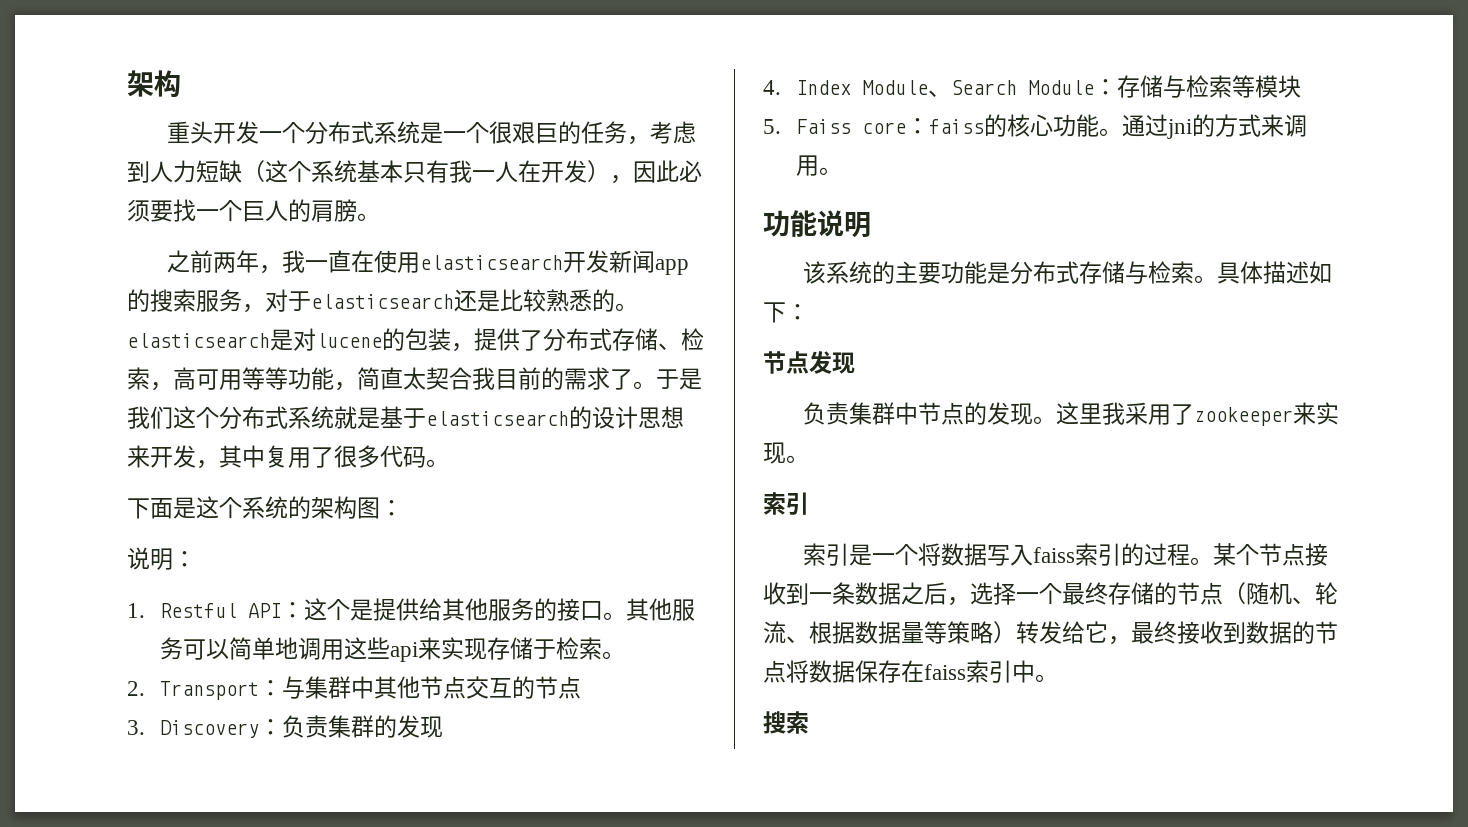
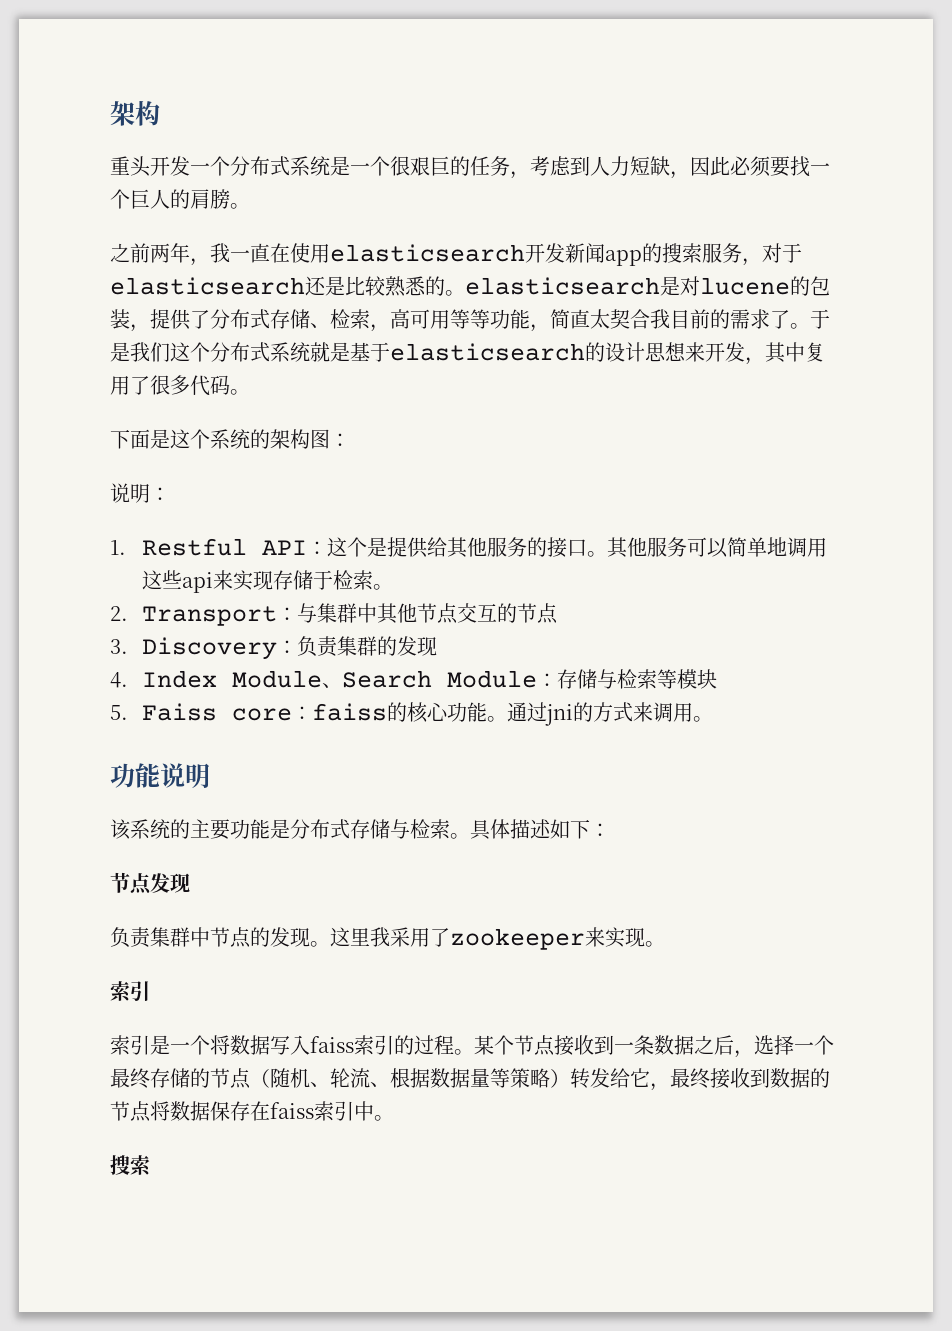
[242,160,610,183] （这个系统基本只有我一人在开发） -> (670, 166) none

